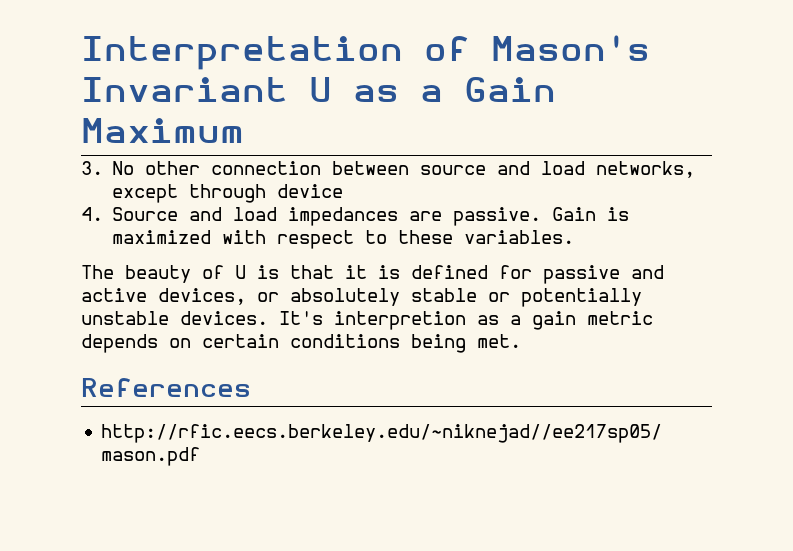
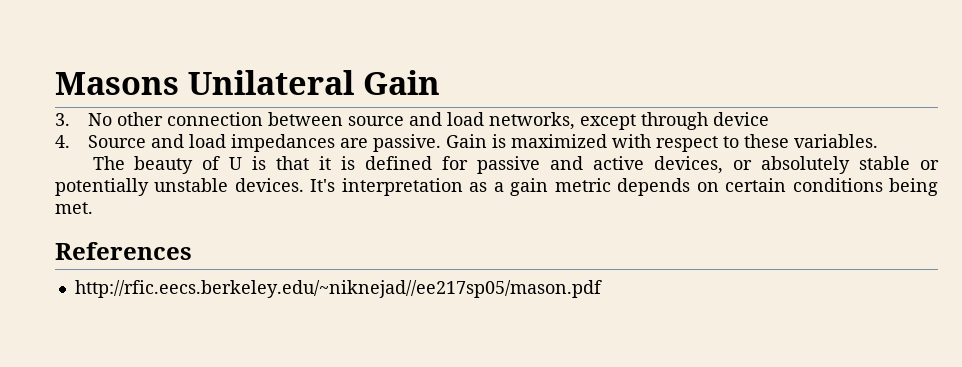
[81,35,650,70] [81,77,556,102] [81,118,244,143] Interpretation of Mason's Invariant U as a Gain Maximum -> [55,70,440,95] Masons Unilateral Gain
[334,311,466,330] interpretion -> [341,178,463,196] interpretation

